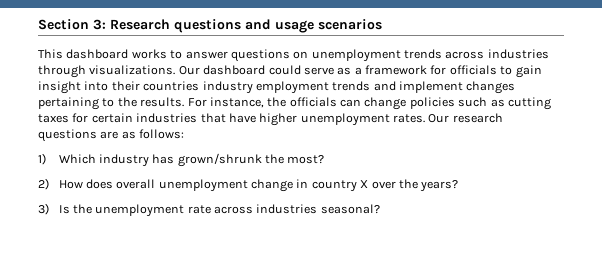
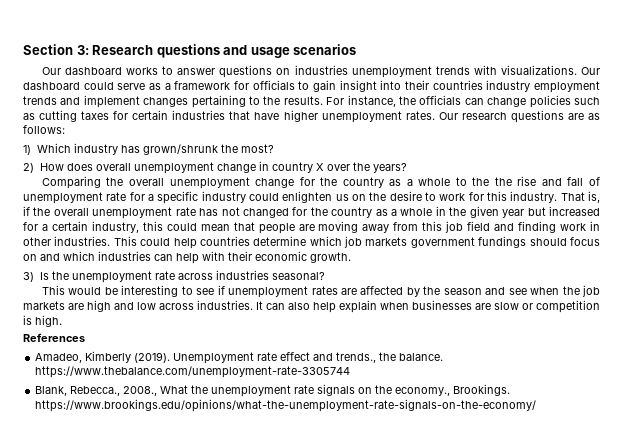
[38,49,63,59] This -> [41,67,61,75] Our
(309, 55) none -> [294,65,348,75] industries
[445,49,549,59] [38,65,86,78] across industries through -> [473,65,497,75] with
(459, 186) none -> [41,176,600,189] [23,191,600,204] [23,206,601,219] [23,221,601,234] [23,236,600,249] [23,251,351,264] // Comparing the overall unemployment change for the country as a whole to the the rise and fall of unemployment rate for a specific industry could enlighten us on the desire to work for this industry. That is, if the overall unemployment rate has not changed for the country as a whole in the given year but increased for a certain industry, this could mean that people are moving away from this job field and finding work in other industries. This could help countries determine which job markets government fundings should focus on and which industries can help with their economic growth.
(380, 209) none -> [41,285,600,298] [23,300,600,313] [23,315,62,327] [23,333,85,342] [35,351,444,364] [35,366,351,378] [35,384,511,397] [35,399,537,412] // This would be interesting to see if unemployment rates are affected by the season and see when the job markets are high and low across industries. It can also help explain when businesses are slow or competition is high. // References // Amadeo, Kimberly (2019). Unemployment rate effect and trends., the balance. https://www.thebalance.com/unemployment-rate-3305744 // Blank, Rebecca., 2008., What the unemployment rate signals on the economy., Brookings. https://www.brookings.edu/opinions/what-the-unemployment-rate-signals-on-the-economy/

